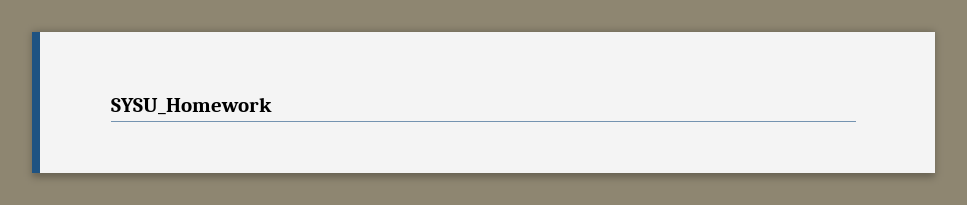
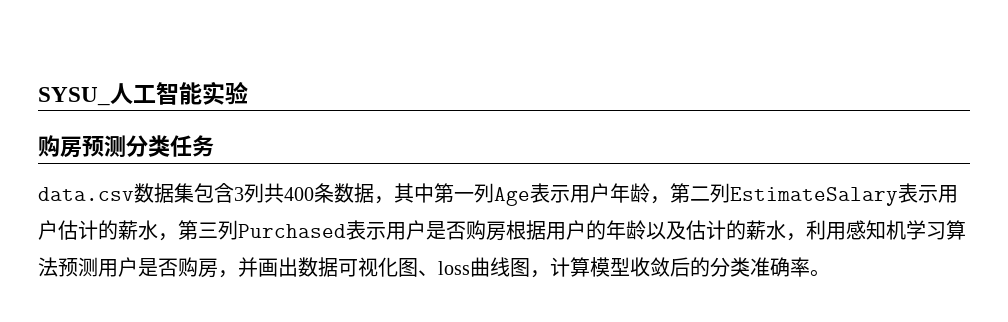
[111,97,272,115] SYSU_Homework -> [38,81,248,106] [38,135,214,158] [38,183,958,206] [38,220,966,241] [38,257,830,278] SYSU_人工智能实验 // 购房预测分类任务 // data.csv数据集包含3列共400条数据，其中第一列Age表示用户年龄，第二列EstimateSalary表示用户估计的薪水，第三列Purchased表示用户是否购房根据用户的年龄以及估计的薪水，利用感知机学习算法预测用户是否购房，并画出数据可视化图、loss曲线图，计算模型收敛后的分类准确率。

